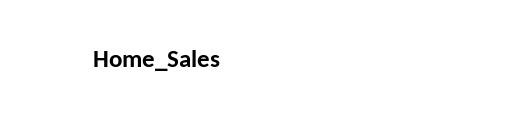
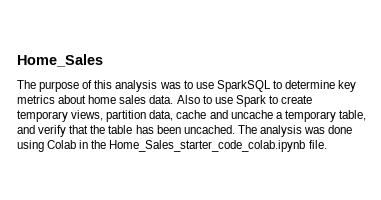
(220, 60) none -> [17,80,357,92] [17,95,313,107] [17,110,366,122] [17,125,353,137] [17,140,327,152] // The purpose of this analysis was to use SparkSQL to determine key metrics about home sales data. Also to use Spark to create temporary views, partition data, cache and uncache a temporary table, and verify that the table has been uncached. The analysis was done using Colab in the Home_Sales_starter_code_colab.ipynb file.

